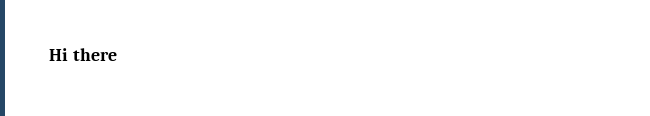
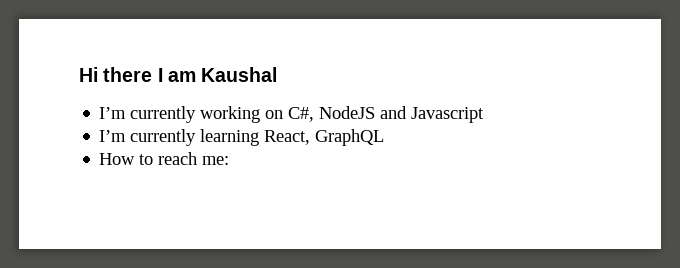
(117, 54) none -> [157,67,278,82] [99,106,485,123] [99,129,385,146] [99,152,230,165] I am Kaushal // I’m currently working on C#, NodeJS and Javascript // I’m currently learning React, GraphQL // How to reach me:

